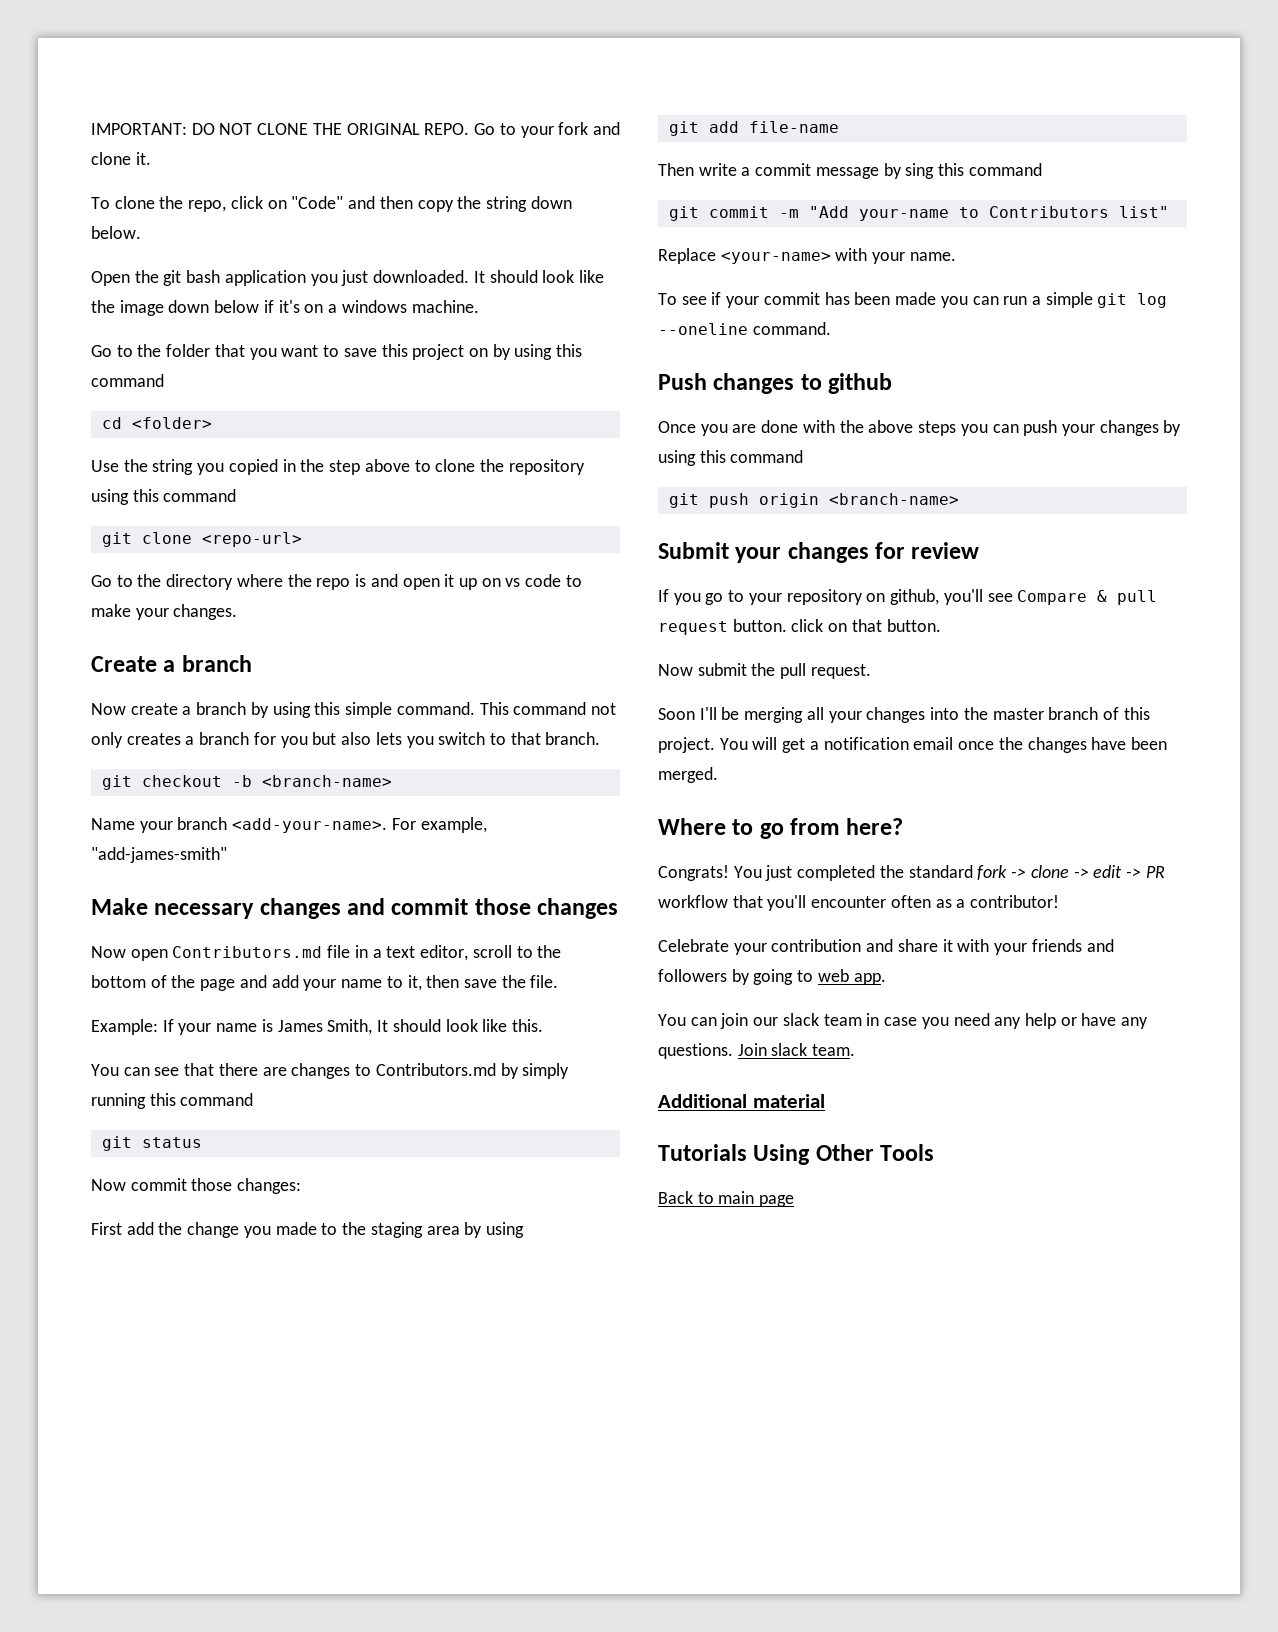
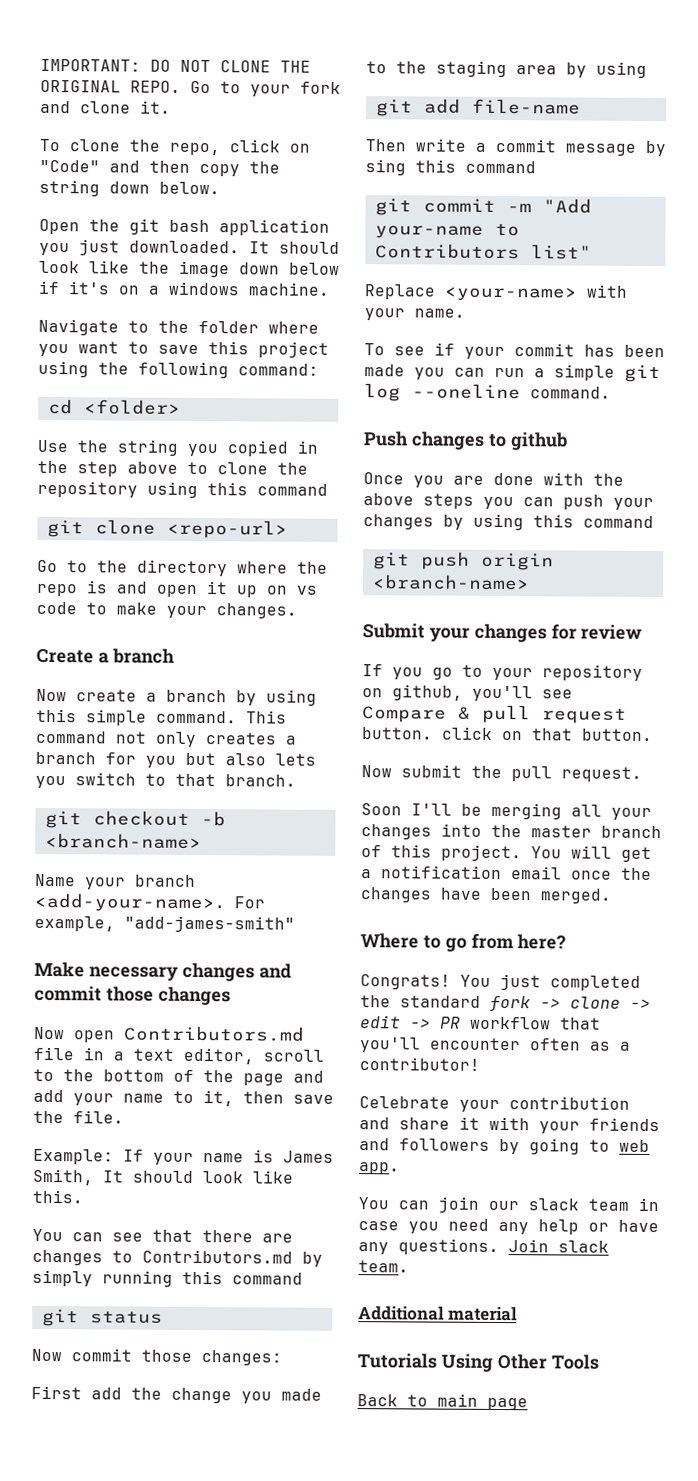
[91,345,112,357] Go -> [38,318,119,336] Navigate
[214,344,245,357] that -> [268,321,319,334] where
[468,344,583,360] [91,374,164,387] on by using this command -> [38,360,319,379] using the following command:

